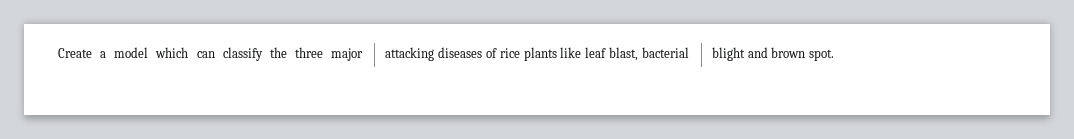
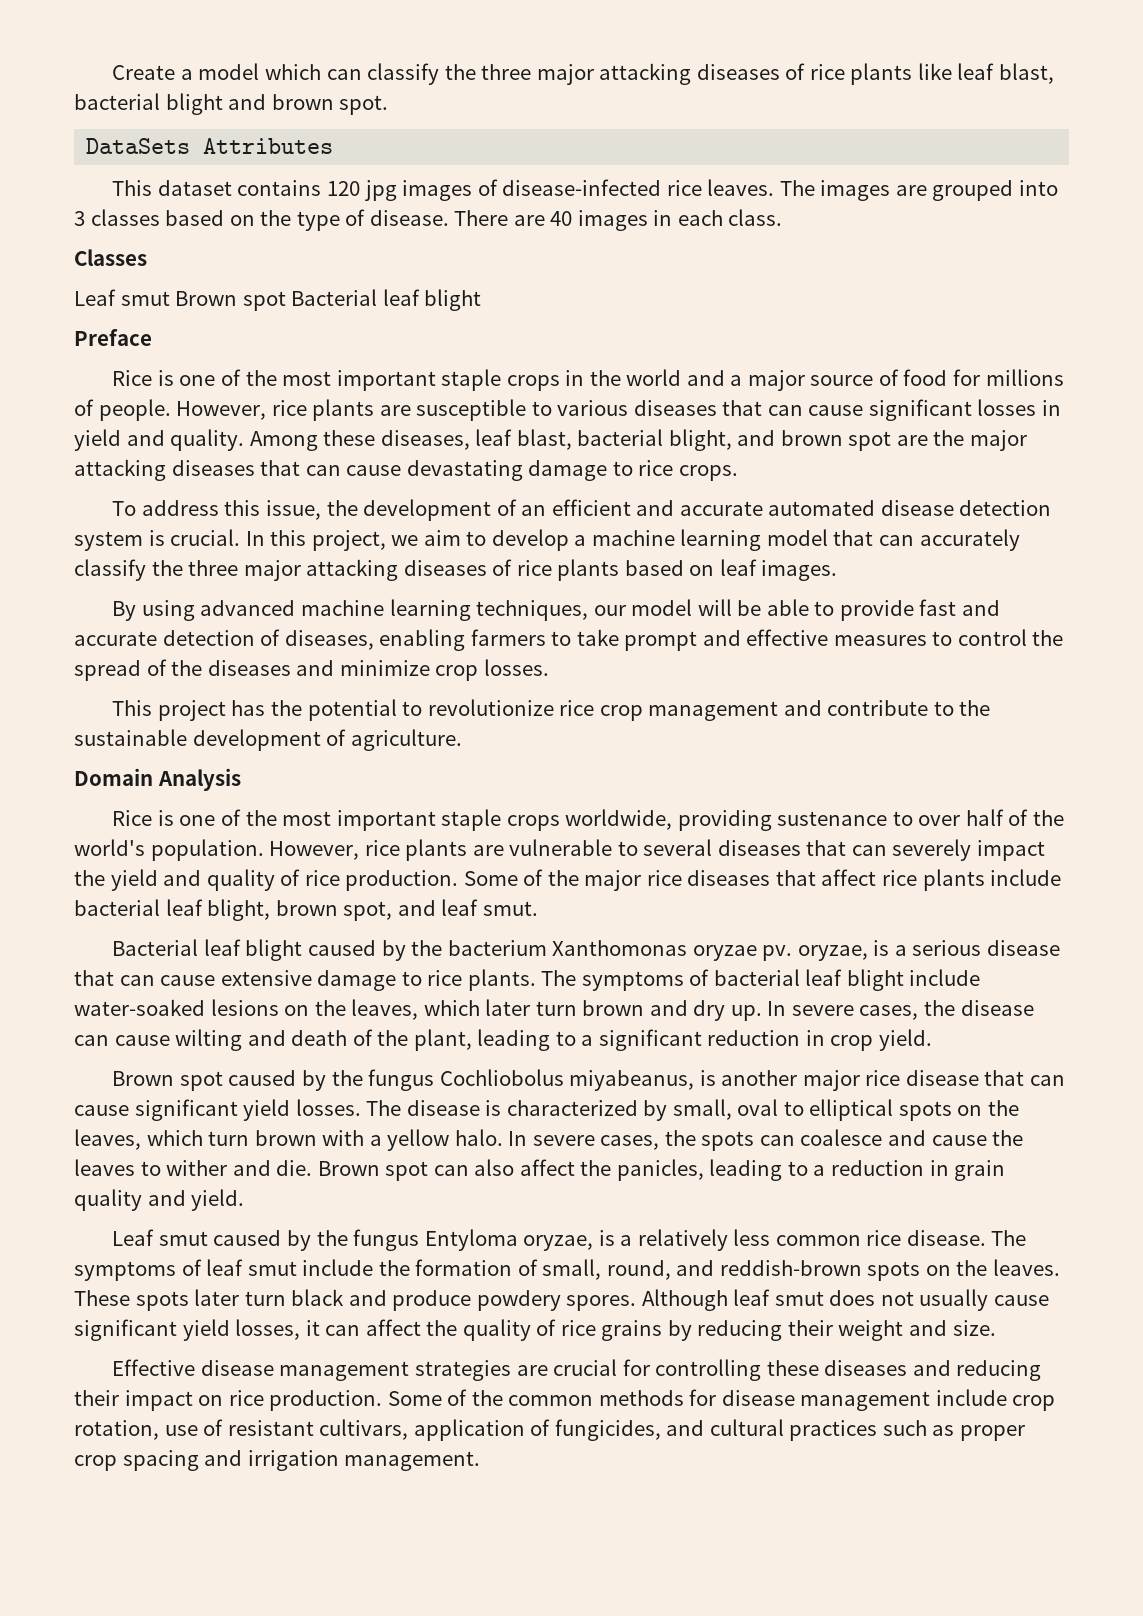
(834, 55) none -> [86,138,334,154] [112,179,1058,201] [74,209,783,231] [74,249,147,266] [74,289,482,311] [74,329,152,346] [112,369,1064,391] [74,399,1062,421] [74,429,1028,451] [74,459,738,481] [112,499,1052,521] [74,529,1020,551] [74,559,838,581] [112,599,1000,621] [74,629,1064,651] [74,659,549,681] [112,699,991,721] [74,729,462,751] [74,768,241,791] [112,809,1064,831] [74,839,1045,861] [74,869,1062,891] [74,899,538,921] [112,939,1060,961] [74,969,981,991] [74,999,1034,1021] [74,1029,933,1051] [112,1069,1065,1091] [74,1099,1020,1121] [74,1129,1024,1151] [74,1159,1006,1181] [74,1189,245,1211] [112,1229,1027,1251] [74,1259,1061,1281] [74,1289,1050,1311] [74,1319,996,1341] [112,1359,1042,1381] [74,1389,1056,1411] [74,1419,1025,1441] [74,1450,481,1471] // DataSets Attributes // This dataset contains 120 jpg images of disease-infected rice leaves. The images are grouped into 3 classes based on the type of disease. There are 40 images in each class. // Classes // Leaf smut Brown spot Bacterial leaf blight // Preface // Rice is one of the most important staple crops in the world and a major source of food for millions of people. However, rice plants are susceptible to various diseases that can cause significant losses in yield and quality. Among these diseases, leaf blast, bacterial blight, and brown spot are the major attacking diseases that can cause devastating damage to rice crops. // To address this issue, the development of an efficient and accurate automated disease detection system is crucial. In this project, we aim to develop a machine learning model that can accurately classify the three major attacking diseases of rice plants based on leaf images. // By using advanced machine learning techniques, our model will be able to provide fast and accurate detection of diseases, enabling farmers to take prompt and effective measures to control the spread of the diseases and minimize crop losses. // This project has the potential to revolutionize rice crop management and contribute to the sustainable development of agriculture. // Domain Analysis // Rice is one of the most important staple crops worldwide, providing sustenance to over half of the world's population. However, rice plants are vulnerable to several diseases that can severely impact the yield and quality of rice production. Some of the major rice diseases that affect rice plants include bacterial leaf blight, brown spot, and leaf smut. // Bacterial leaf blight caused by the bacterium Xanthomonas oryzae pv. oryzae, is a serious disease that can cause extensive damage to rice plants. The symptoms of bacterial leaf blight include water-soaked lesions on the leaves, which later turn brown and dry up. In severe cases, the disease can cause wilting and death of the plant, leading to a significant reduction in crop yield. // Brown spot caused by the fungus Cochliobolus miyabeanus, is another major rice disease that can cause significant yield losses. The disease is characterized by small, oval to elliptical spots on the leaves, which turn brown with a yellow halo. In severe cases, the spots can coalesce and cause the leaves to wither and die. Brown spot can also affect the panicles, leading to a reduction in grain quality and yield. // Leaf smut caused by the fungus Entyloma oryzae, is a relatively less common rice disease. The symptoms of leaf smut include the formation of small, round, and reddish-brown spots on the leaves. These spots later turn black and produce powdery spores. Although leaf smut does not usually cause significant yield losses, it can affect the quality of rice grains by reducing their weight and size. // Effective disease management strategies are crucial for controlling these diseases and reducing their impact on rice production. Some of the common methods for disease management include crop rotation, use of resistant cultivars, application of fungicides, and cultural practices such as proper crop spacing and irrigation management.

